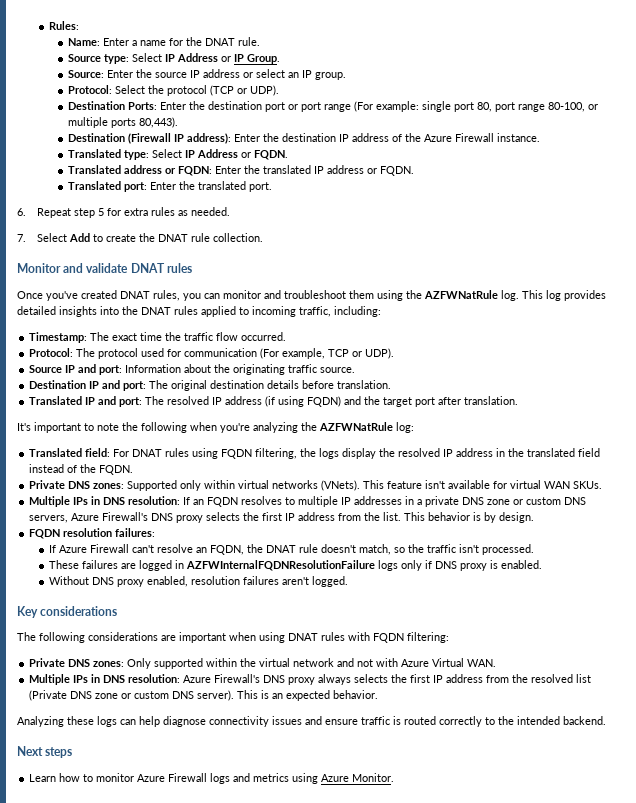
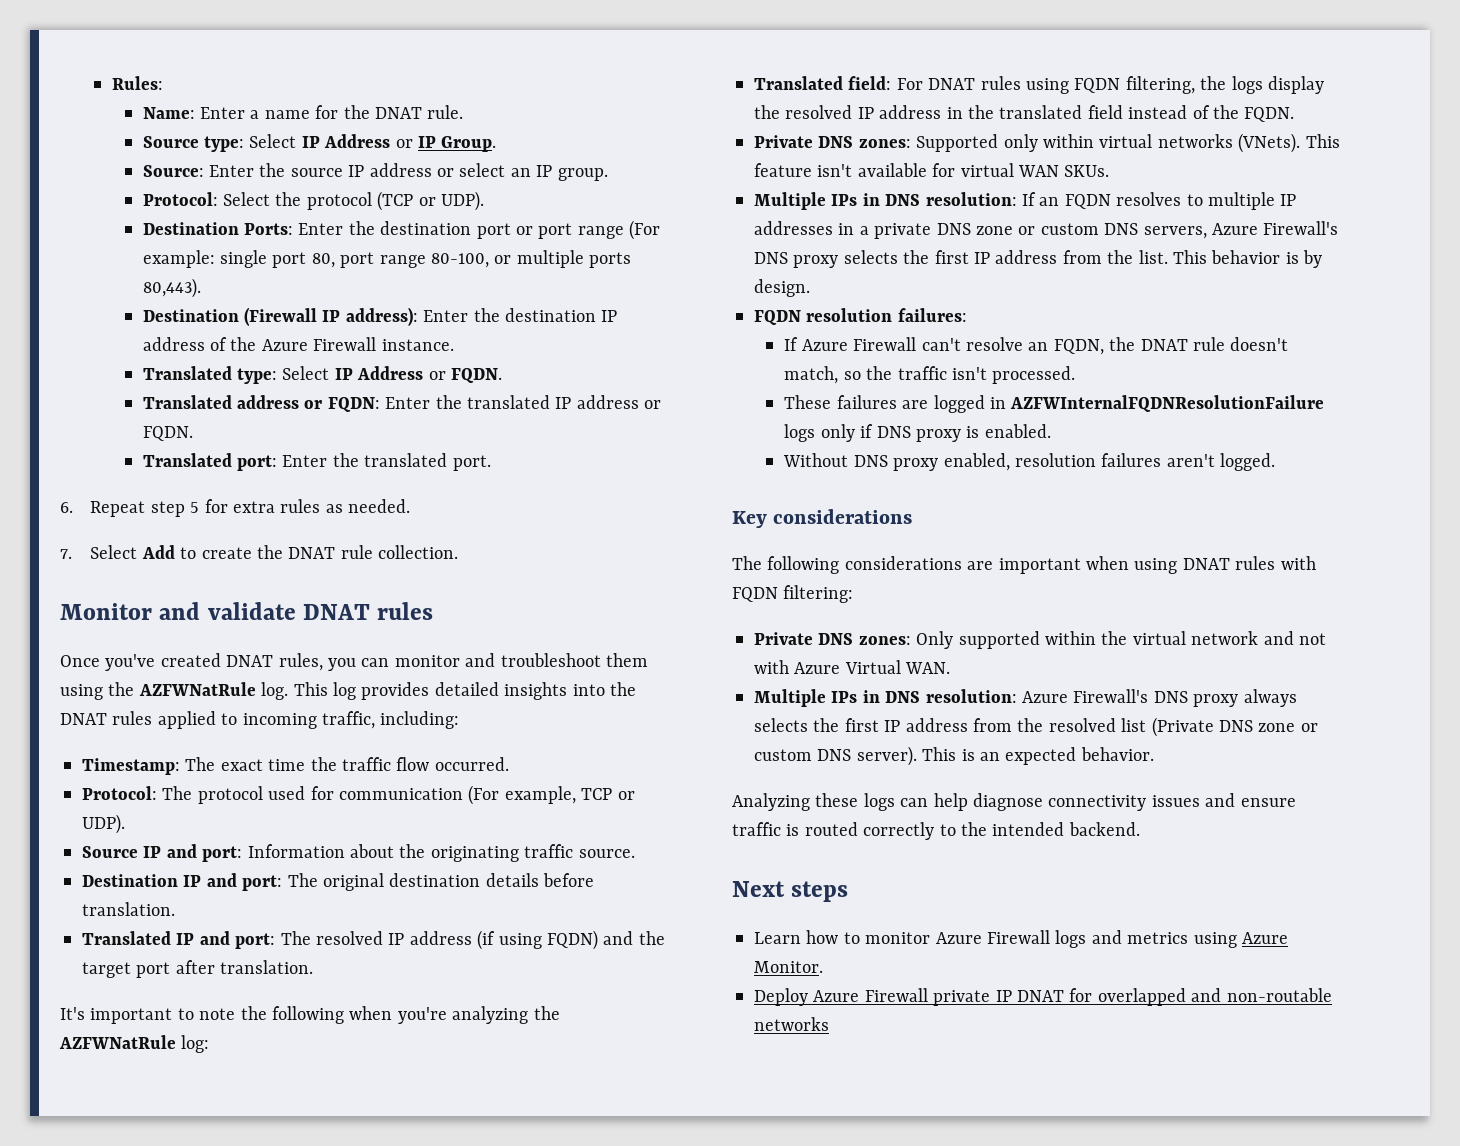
(395, 777) none -> [754,988,1332,1006] [754,1017,829,1031] // Deploy Azure Firewall private IP DNAT for overlapped and non-routable networks

